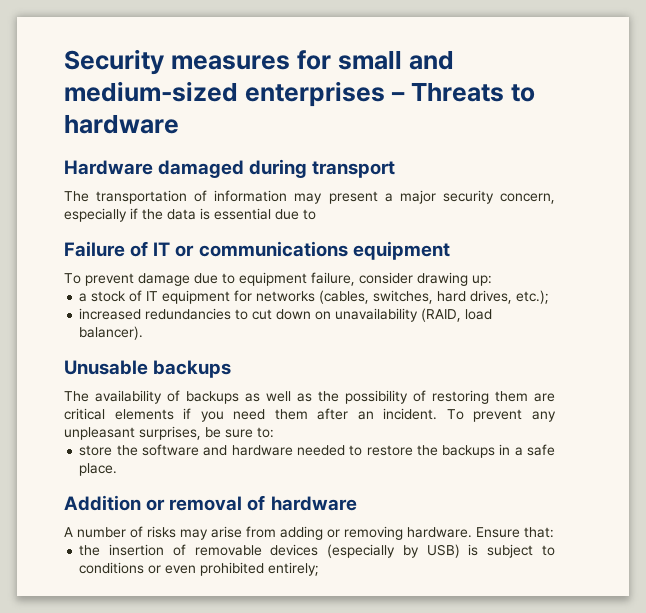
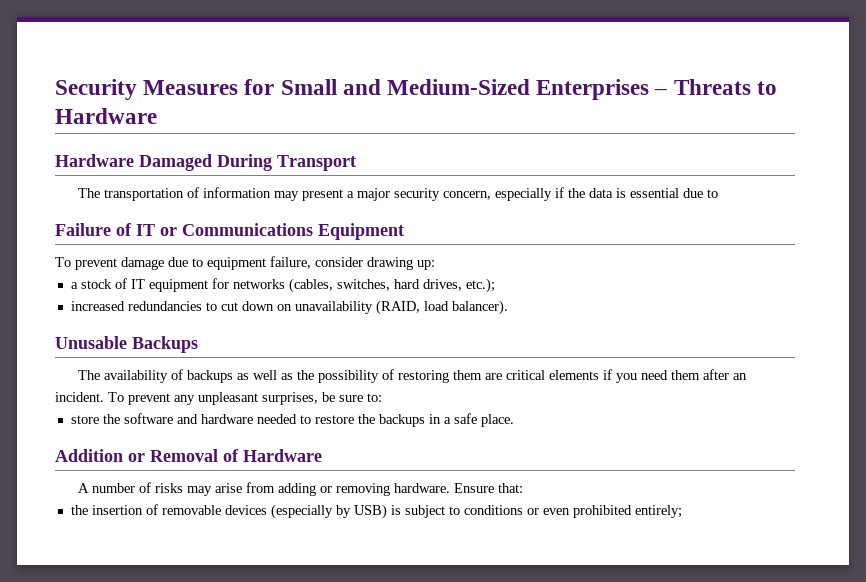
[170,50,454,70] [64,81,385,107] measures for small and medium-sized enterprises -> [143,79,650,100] Measures for Small and Medium-Sized Enterprises
[64,114,179,134] [64,159,396,178] hardware // Hardware damaged during transport -> [55,108,157,124] [55,154,356,171] Hardware // Hardware Damaged During Transport
[198,241,450,260] communications equipment -> [182,223,404,240] Communications Equipment
[153,360,232,378] backups -> [132,336,198,353] Backups
[169,495,357,511] removal of hardware -> [150,449,322,462] Removal of Hardware

